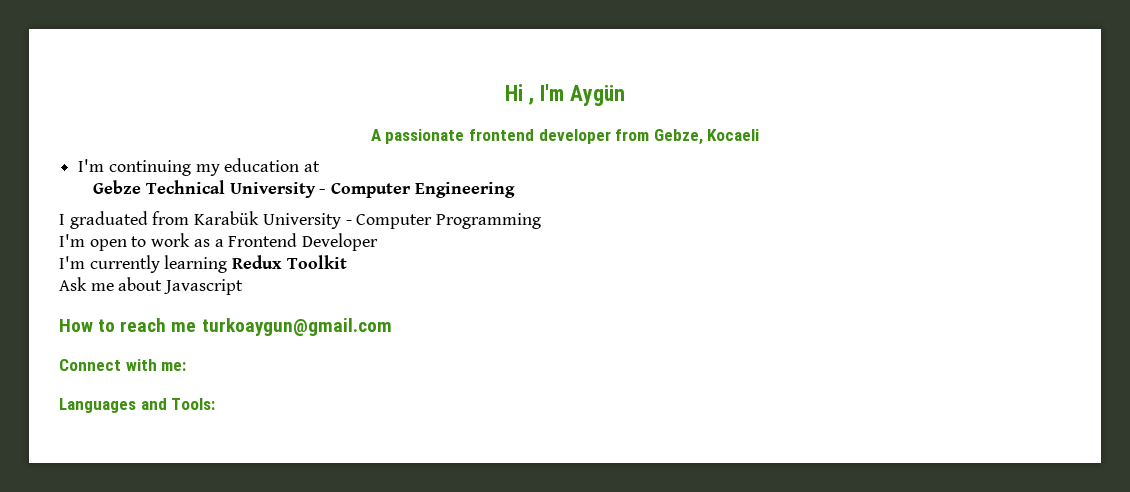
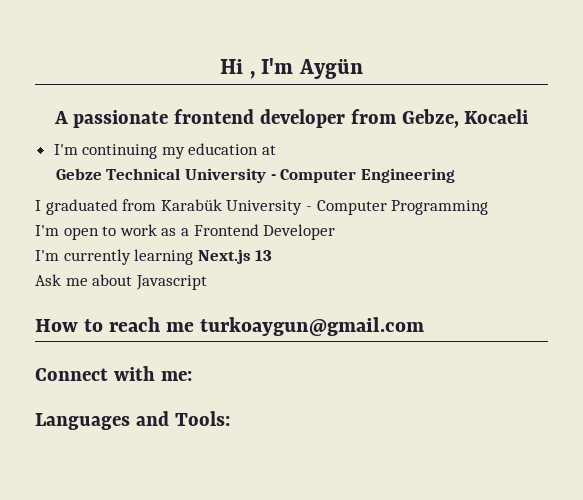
[232,255,347,269] Redux Toolkit -> [197,249,273,264] Next.js 13

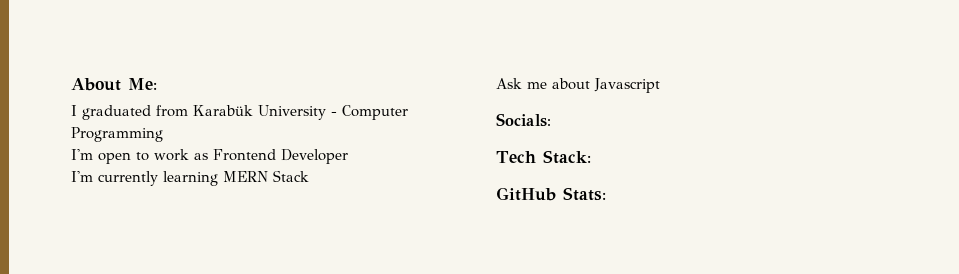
[220,58,363,79] [53,109,529,128] [53,143,277,159] [55,168,455,183] Hi , I'm Aygün // A passionate frontend developer from Gebze, Kocaeli // I'm continuing my education at // Gebze Technical University - Computer Engineering -> [71,78,157,91] About Me:
[180,228,189,236] a -> (208, 156) none
[197,249,273,264] Next.js 13 -> [223,170,309,182] MERN Stack
[35,317,425,336] [35,366,192,381] [35,411,230,430] How to reach me turkoaygun@gmail.com // Connect with me: // Languages and Tools: -> [496,113,551,127] [496,150,591,164] [496,187,606,201] Socials: // Tech Stack: // GitHub Stats:

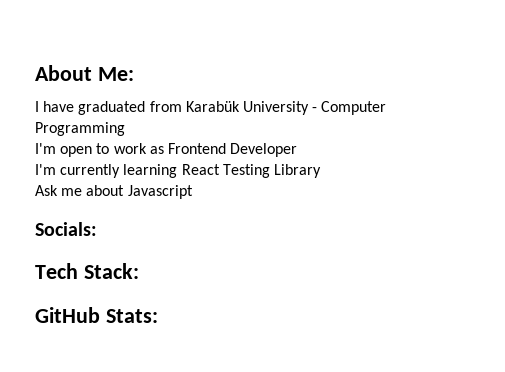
(77, 110) none -> [43,101,75,112] have
[223,170,309,182] MERN Stack -> [181,164,321,178] React Testing Library

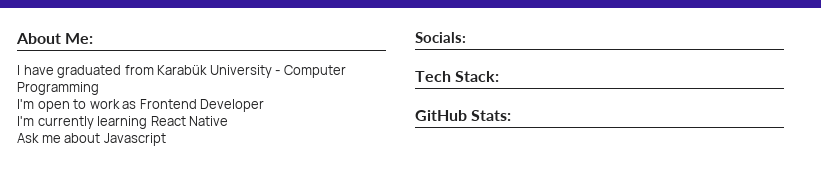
[222,164,321,178] Testing Library -> [189,116,229,126] Native

